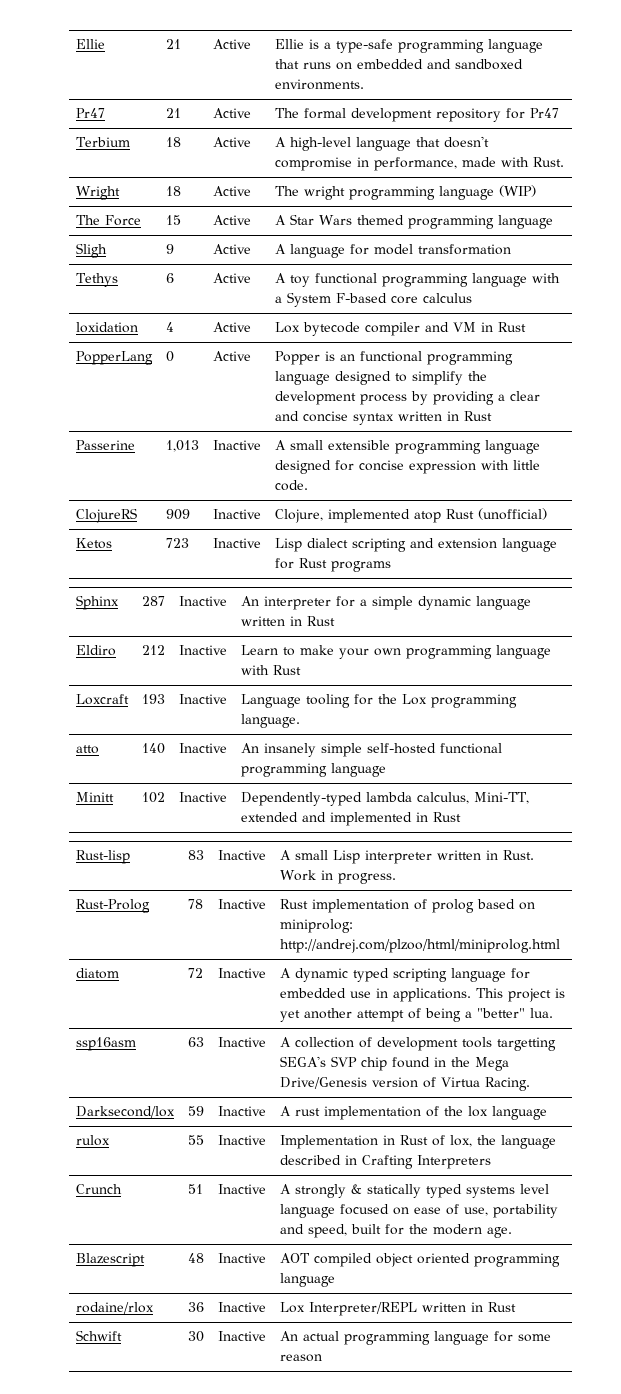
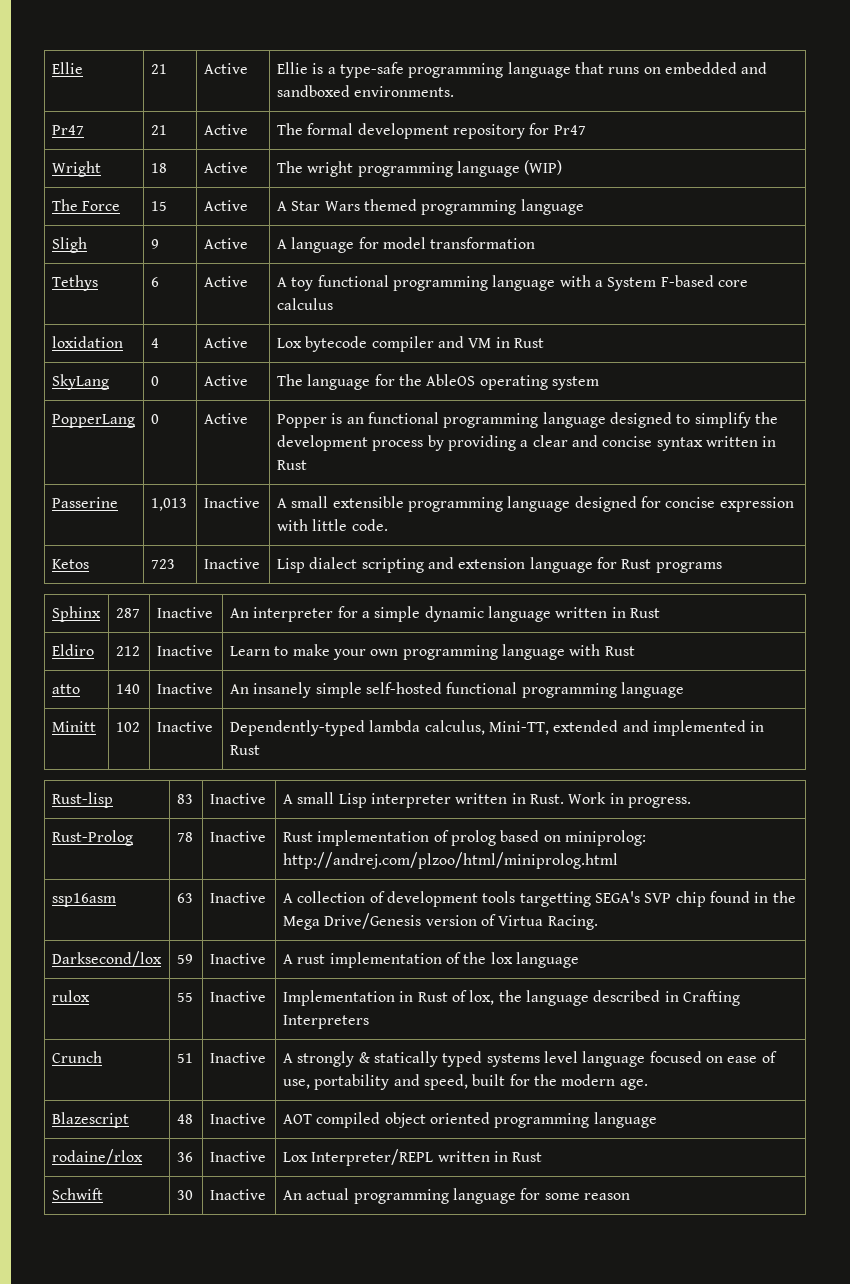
[75,137,130,147] [165,137,181,147] [212,137,251,147] [274,136,489,151] [274,157,564,171] // Terbium | 18 | Active | A high-level language that doesn't compromise in performance, made with Rust. -> (586, 130) none
(526, 327) none -> [51,374,109,390] [150,376,159,386] [203,375,248,386] [276,374,599,390] // SkyLang | 0 | Active | The language for the AbleOS operating system
[75,508,137,523] [165,509,190,520] [212,509,261,519] [274,508,547,523] // ClojureRS | 909 | Inactive | Clojure, implemented atop Rust (unofficial) -> (388, 525) none
[75,694,129,705] [141,694,165,704] [178,694,227,704] [240,694,517,708] [240,714,300,728] // Loxcraft | 193 | Inactive | Language tooling for the Lox programming language. -> (635, 651) none
[75,968,119,979] [187,968,203,978] [217,968,266,978] [279,968,530,982] [279,988,565,1002] [279,1008,553,1022] // diatom | 72 | Inactive | A dynamic typed scripting language for embedded use in applications. This project is yet another attempt of being a "better" lua. -> (618, 860) none

